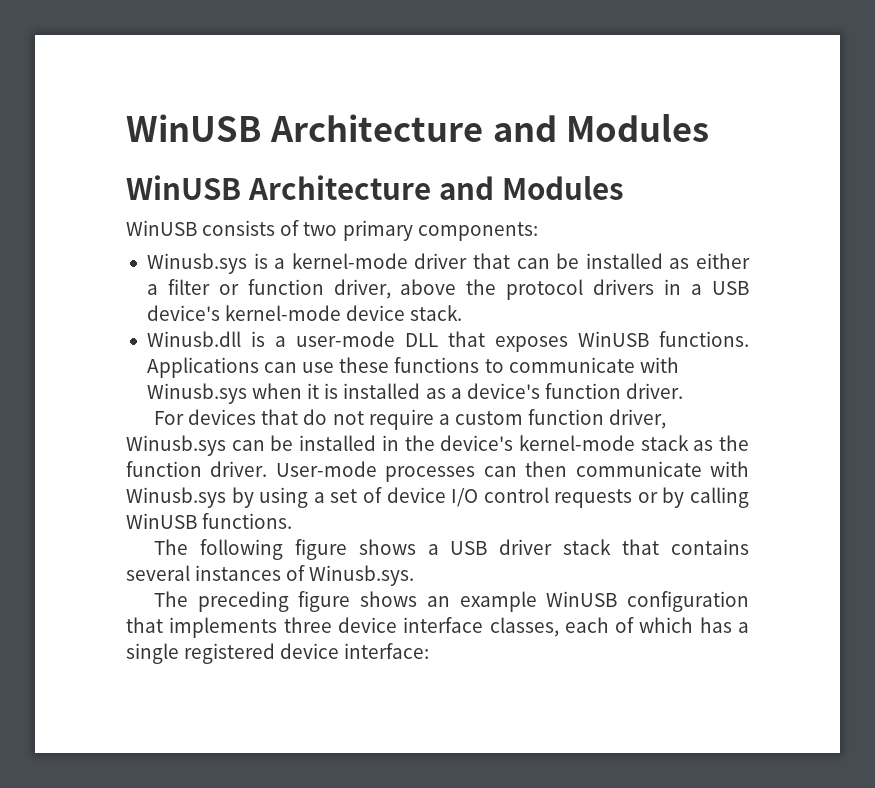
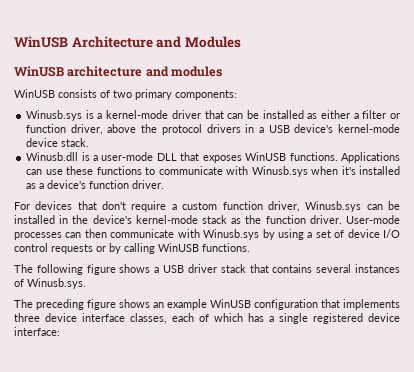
[126,114,709,142] [126,175,624,200] WinUSB Architecture and Modules // WinUSB Architecture and Modules -> [14,36,241,48] [14,66,223,77] WinUSB Architecture and Modules // WinUSB architecture and modules
[307,383,339,399] it is -> [341,166,356,175] it's
[303,409,364,425] do not -> [102,201,127,210] don't

